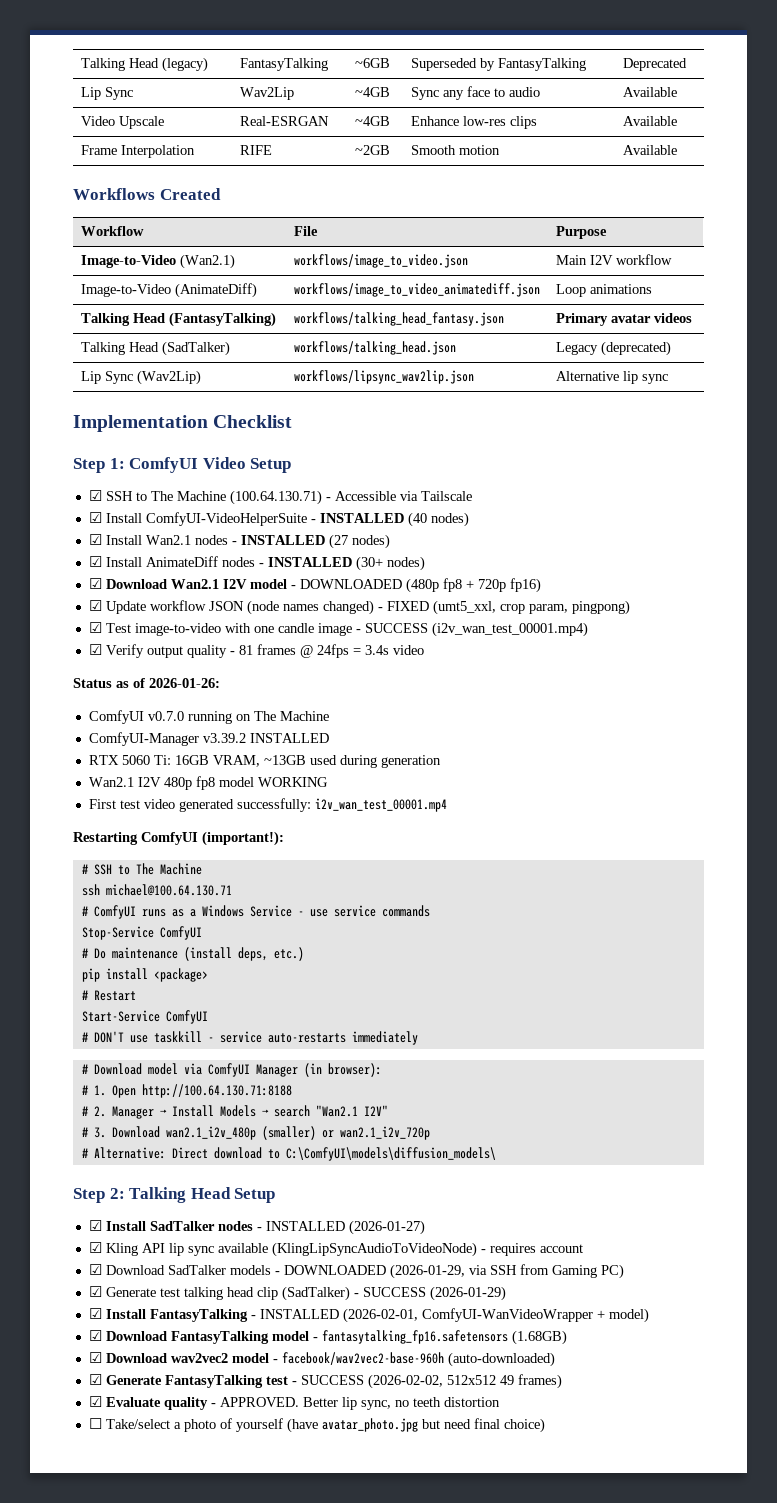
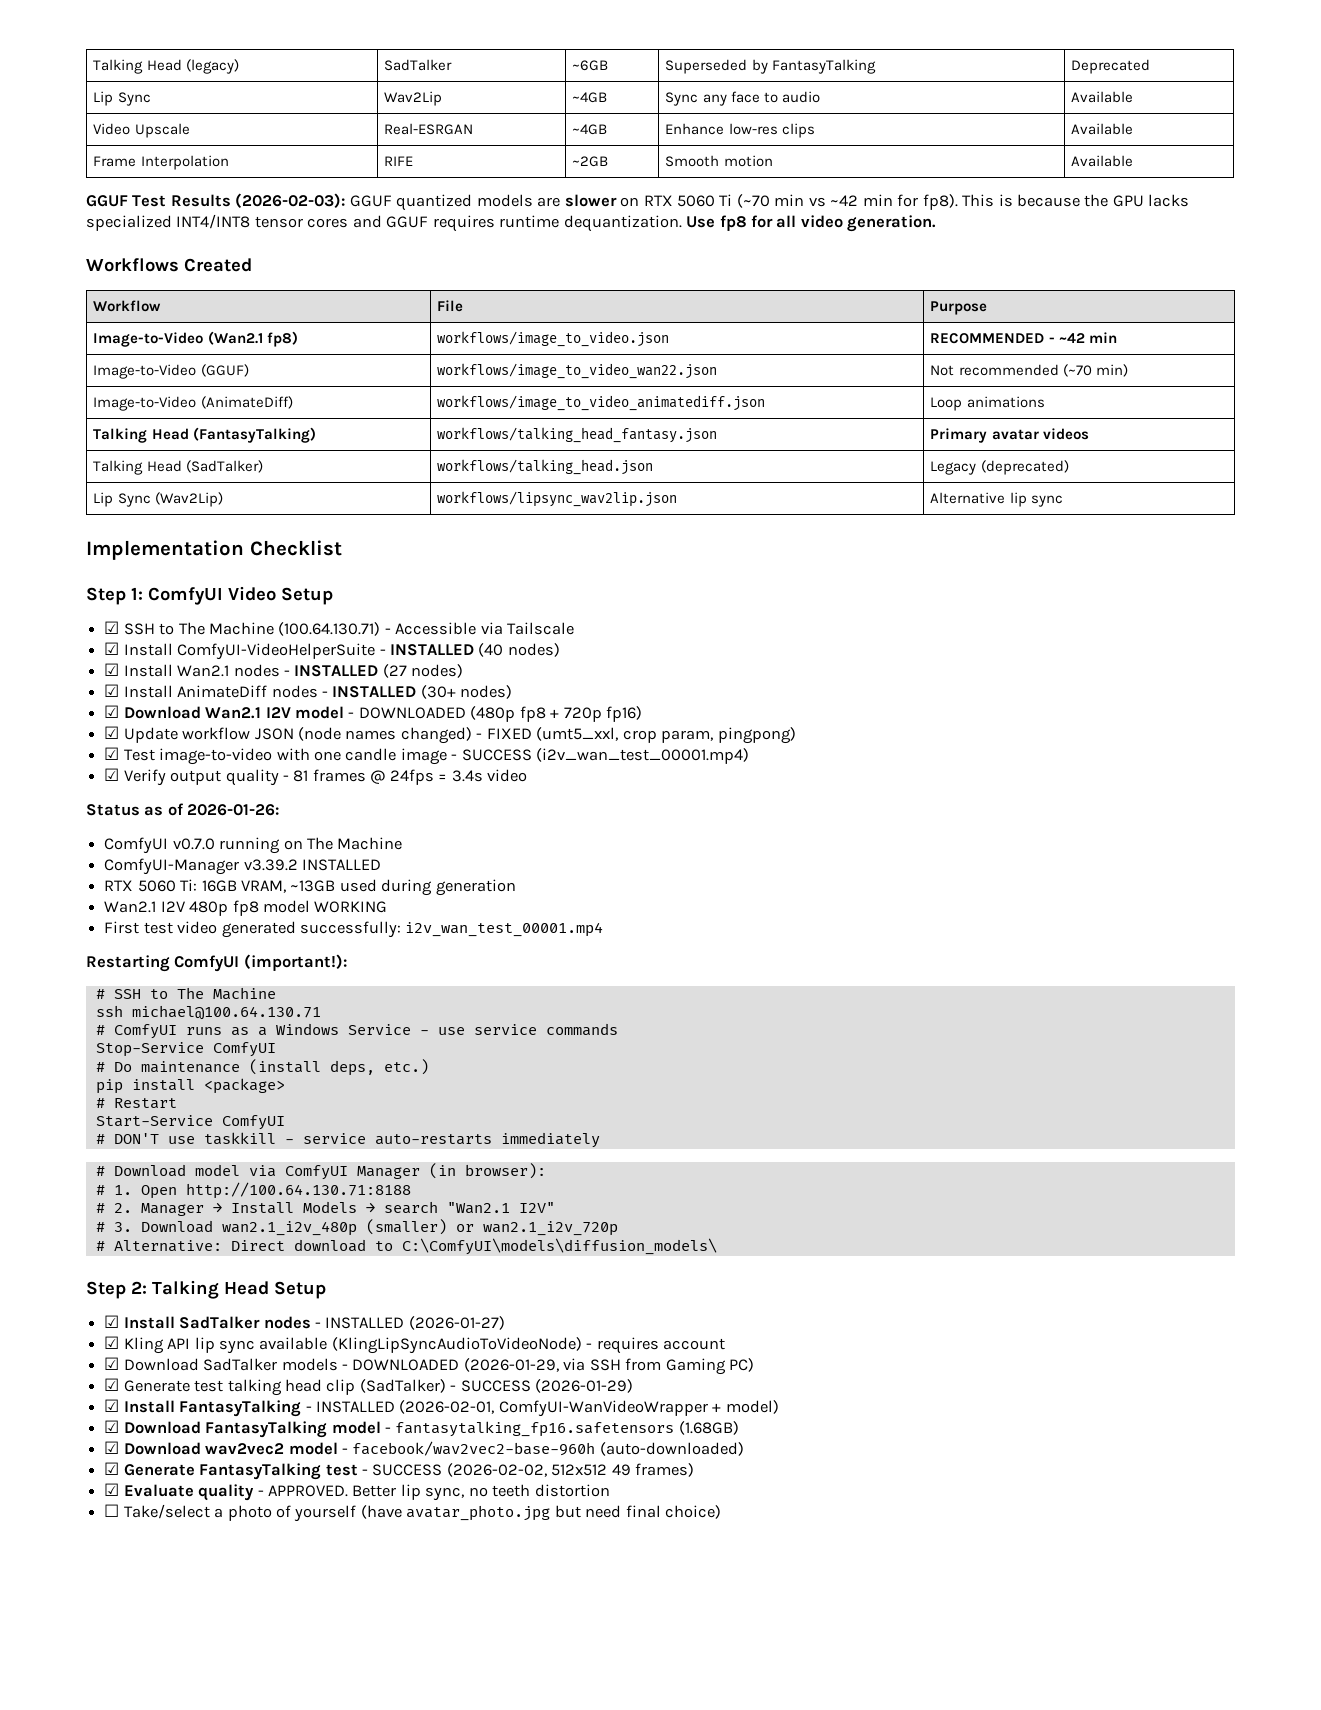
[240,58,329,71] FantasyTalking -> [384,59,453,71] SadTalker
(678, 150) none -> [86,193,1190,211] [86,214,937,232] // GGUF Test Results (2026-02-03): GGUF quantized models are slower on RTX 5060 Ti (~70 min vs ~42 min for fp8). This is because the GPU lacks specialized INT4/INT8 tensor cores and GGUF requires runtime dequantization. Use fp8 for all video generation.
[180,254,236,269] (Wan2.1) -> [207,331,298,347] (Wan2.1 fp8)
[556,254,673,265] Main I2V workflow -> [930,332,1117,344] [93,364,249,379] [437,363,718,379] [930,364,1128,377] RECOMMENDED - ~42 min // Image-to-Video (GGUF) | workflows/image_to_video_wan22.json | Not recommended (~70 min)

